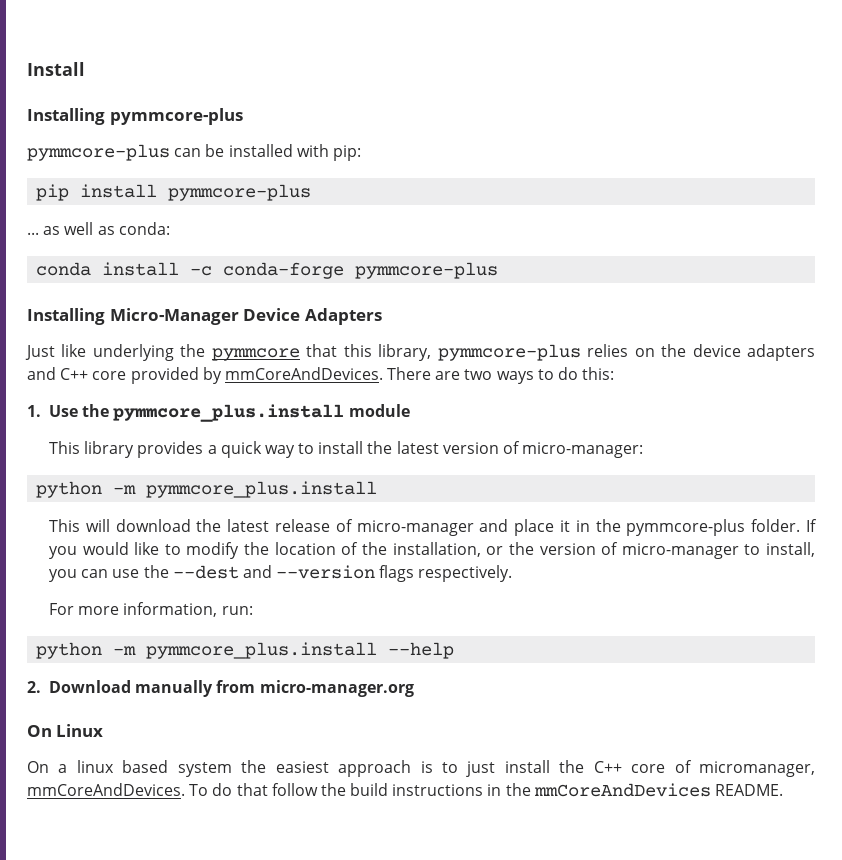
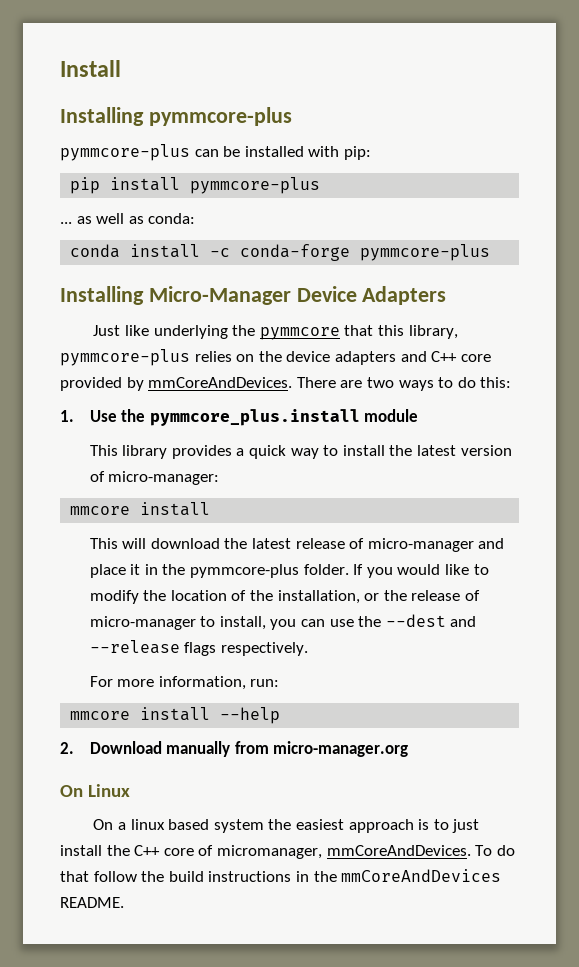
[36,481,378,498] python -m pymmcore_plus.install -> [70,502,211,516] mmcore install
[539,543,596,555] version -> [411,590,461,601] release
[276,565,376,579] --version -> [89,640,180,654] --release
[36,642,378,659] python -m pymmcore_plus.install -> [70,707,211,721] mmcore install

